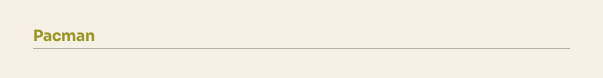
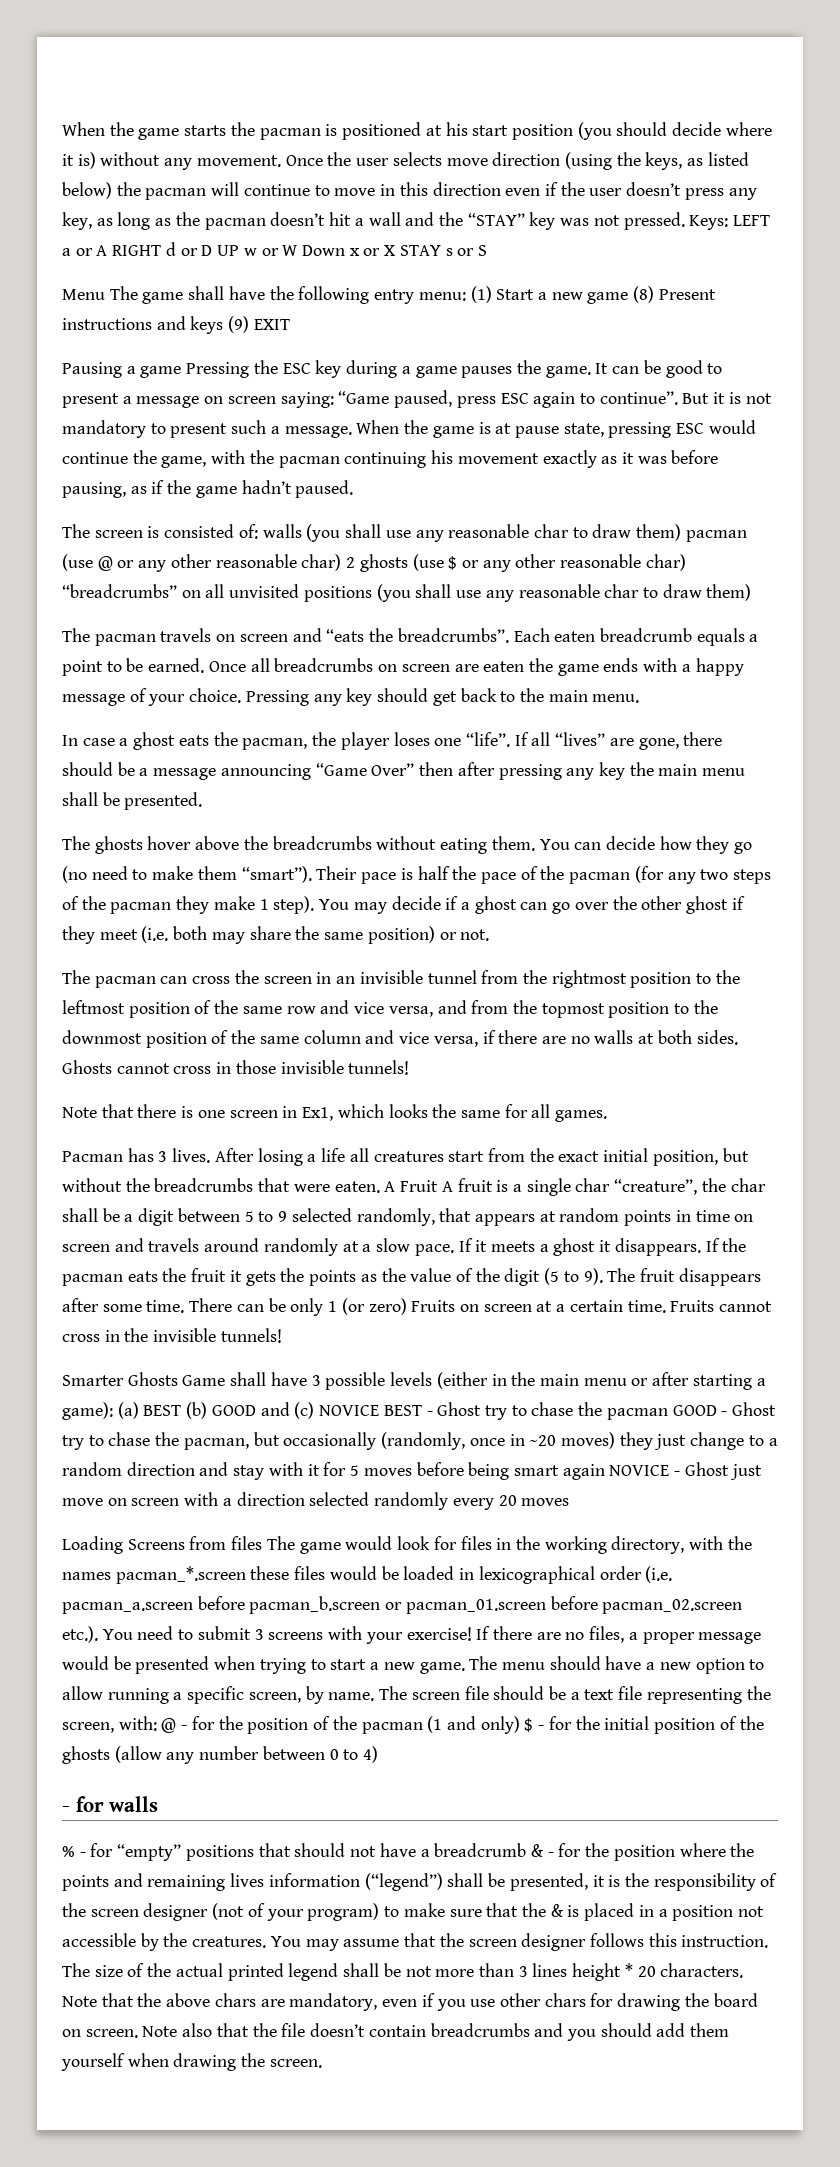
[33,29,95,42] Pacman -> [62,122,772,140] [62,152,749,170] [62,182,757,200] [62,212,771,230] [62,242,488,256] [62,286,716,304] [62,316,290,334] [62,360,723,378] [62,390,772,408] [62,420,756,438] [62,450,719,468] [62,480,354,498] [62,524,747,542] [62,554,686,572] [62,584,752,602] [62,628,759,646] [62,658,744,676] [62,688,640,706] [62,732,723,750] [62,762,746,780] [62,792,203,810] [62,836,753,854] [62,866,772,884] [62,896,745,914] [62,926,490,944] [62,970,740,988] [62,1000,718,1018] [62,1030,738,1048] [62,1060,410,1075] [62,1104,608,1122] [62,1148,749,1166] [62,1178,766,1196] [62,1208,754,1226] [62,1238,747,1256] [62,1268,761,1286] [62,1298,773,1316] [62,1328,282,1343] [62,1372,766,1390] [62,1402,777,1420] [62,1432,778,1450] [62,1462,762,1480] [62,1492,570,1510] [62,1536,752,1554] [62,1566,673,1584] [62,1596,743,1614] [62,1626,762,1644] [62,1656,765,1674] [62,1686,771,1704] [62,1716,764,1734] [62,1746,379,1764] [62,1796,159,1812] [62,1843,755,1861] [62,1873,778,1891] [62,1903,765,1921] [62,1933,769,1951] [62,1963,744,1981] [62,1993,758,2011] [62,2023,730,2041] [61,2053,322,2071] When the game starts the pacman is positioned at his start position (you should decide where it is) without any movement. Once the user selects move direction (using the keys, as listed below) the pacman will continue to move in this direction even if the user doesn’t press any key, as long as the pacman doesn’t hit a wall and the “STAY” key was not pressed. Keys: LEFT a or A RIGHT d or D UP w or W Down x or X STAY s or S // Menu The game shall have the following entry menu: (1) Start a new game (8) Present instructions and keys (9) EXIT // Pausing a game Pressing the ESC key during a game pauses the game. It can be good to present a message on screen saying: “Game paused, press ESC again to continue”. But it is not mandatory to present such a message. When the game is at pause state, pressing ESC would continue the game, with the pacman continuing his movement exactly as it was before pausing, as if the game hadn’t paused. // The screen is consisted of: walls (you shall use any reasonable char to draw them) pacman (use @ or any other reasonable char) 2 ghosts (use $ or any other reasonable char) “breadcrumbs” on all unvisited positions (you shall use any reasonable char to draw them) // The pacman travels on screen and “eats the breadcrumbs”. Each eaten breadcrumb equals a point to be earned. Once all breadcrumbs on screen are eaten the game ends with a happy message of your choice. Pressing any key should get back to the main menu. // In case a ghost eats the pacman, the player loses one “life”. If all “lives” are gone, there should be a message announcing “Game Over” then after pressing any key the main menu shall be presented. // The ghosts hover above the breadcrumbs without eating them. You can decide how they go (no need to make them “smart”). Their pace is half the pace of the pacman (for any two steps of the pacman they make 1 step). You may decide if a ghost can go over the other ghost if they meet (i.e. both may share the same position) or not. // The pacman can cross the screen in an invisible tunnel from the rightmost position to the leftmost position of the same row and vice versa, and from the topmost position to the downmost position of the same column and vice versa, if there are no walls at both sides. Ghosts cannot cross in those invisible tunnels! // Note that there is one screen in Ex1, which looks the same for all games. // Pacman has 3 lives. After losing a life all creatures start from the exact initial position, but without the breadcrumbs that were eaten. A Fruit A fruit is a single char “creature”, the char shall be a digit between 5 to 9 selected randomly, that appears at random points in time on screen and travels around randomly at a slow pace. If it meets a ghost it disappears. If the pacman eats the fruit it gets the points as the value of the digit (5 to 9). The fruit disappears after some time. There can be only 1 (or zero) Fruits on screen at a certain time. Fruits cannot cross in the invisible tunnels! // Smarter Ghosts Game shall have 3 possible levels (either in the main menu or after starting a game): (a) BEST (b) GOOD and (c) NOVICE BEST - Ghost try to chase the pacman GOOD - Ghost try to chase the pacman, but occasionally (randomly, once in ~20 moves) they just change to a random direction and stay with it for 5 moves before being smart again NOVICE - Ghost just move on screen with a direction selected randomly every 20 moves // Loading Screens from files The game would look for files in the working directory, with the names pacman_*.screen these files would be loaded in lexicographical order (i.e. pacman_a.screen before pacman_b.screen or pacman_01.screen before pacman_02.screen etc.). You need to submit 3 screens with your exercise! If there are no files, a proper message would be presented when trying to start a new game. The menu should have a new option to allow running a specific screen, by name. The screen file should be a text file representing the screen, with: @ - for the position of the pacman (1 and only) $ - for the initial position of the ghosts (allow any number between 0 to 4) // - for walls // % - for “empty” positions that should not have a breadcrumb & - for the position where the points and remaining lives information (“legend”) shall be presented, it is the responsibility of the screen designer (not of your program) to make sure that the & is placed in a position not accessible by the creatures. You may assume that the screen designer follows this instruction. The size of the actual printed legend shall be not more than 3 lines height * 20 characters. Note that the above chars are mandatory, even if you use other chars for drawing the board on screen. Note also that the file doesn’t contain breadcrumbs and you should add them yourself when drawing the screen.

